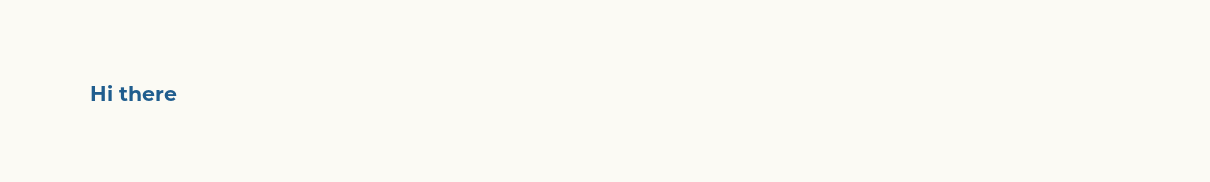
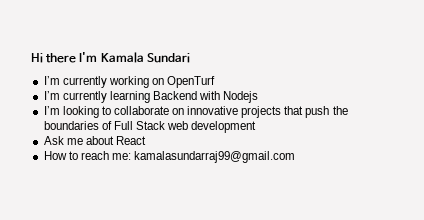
(177, 93) none -> [79,52,190,63] [43,76,216,88] [43,91,259,103] [43,106,348,118] [43,121,257,133] [43,136,146,145] [43,151,296,163] I'm Kamala Sundari // I’m currently working on OpenTurf // I’m currently learning Backend with Nodejs // I’m looking to collaborate on innovative projects that push the boundaries of Full Stack web development // Ask me about React // How to reach me: kamalasundarraj99@gmail.com

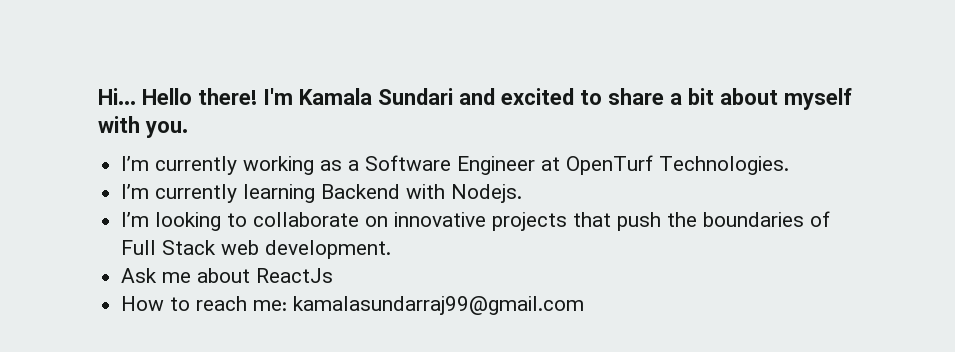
[31,53,77,63] Hi there -> [98,88,257,105] Hi... Hello there!
[43,76,164,88] // I’m currently working on -> [459,88,852,110] [98,116,188,138] [121,155,561,175] and excited to share a bit about myself with you. // I’m currently working as a Software Engineer at
(216, 82) none -> [659,156,790,175] Technologies.
[223,91,259,103] Nodejs -> [451,184,523,203] Nodejs.
[191,121,257,133] development -> [265,240,392,259] development.
[115,136,146,145] React -> [256,268,334,283] ReactJs

